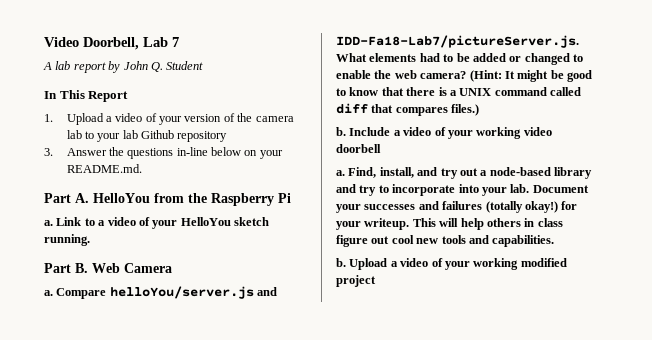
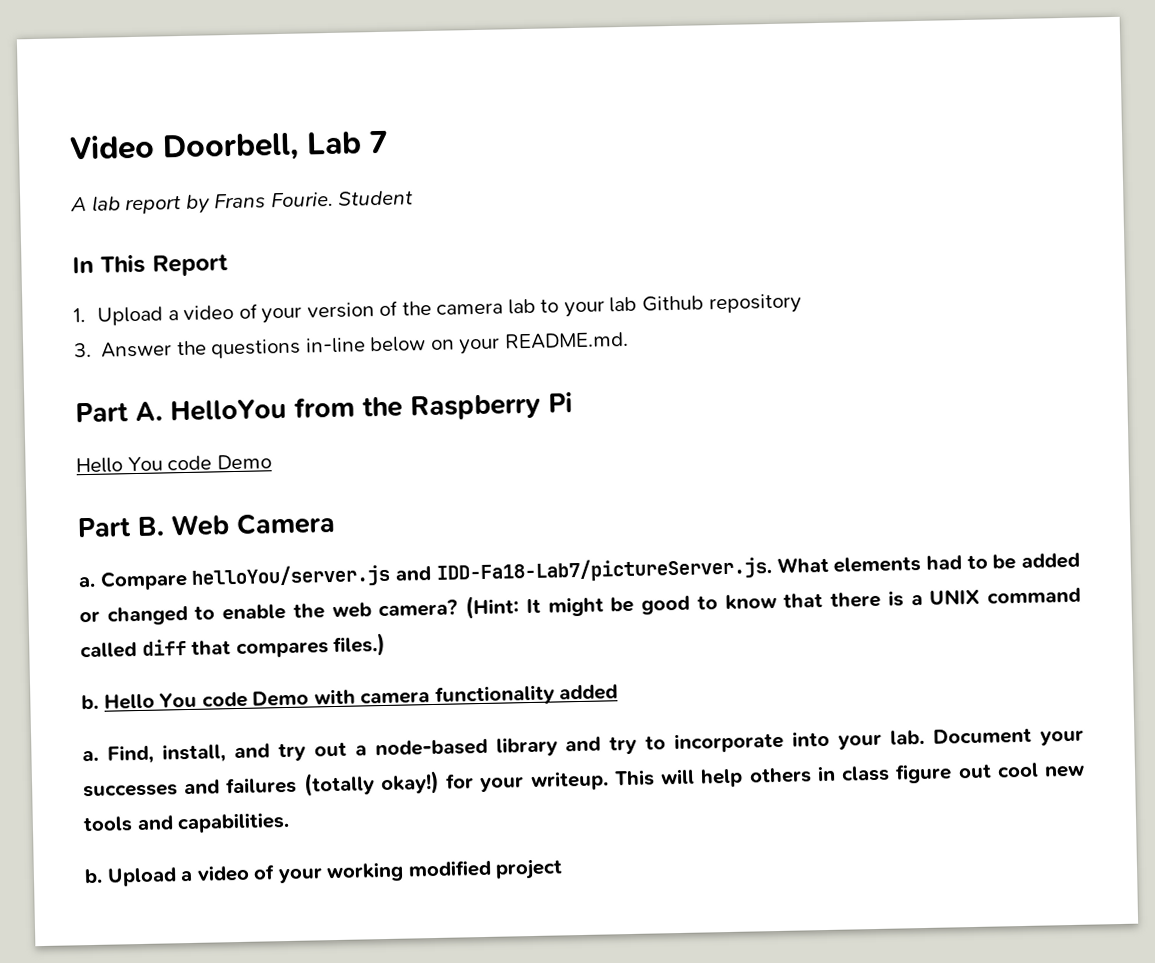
[123,61,163,72] John Q. -> [214,191,334,209] Frans Fourie.
[44,217,269,229] [44,234,90,246] a. Link to a video of your HelloYou sketch running. -> [76,454,272,474] Hello You code Demo
[349,127,552,139] [336,144,381,153] Include a video of your working video doorbell -> [103,684,619,710] Hello You code Demo with camera functionality added

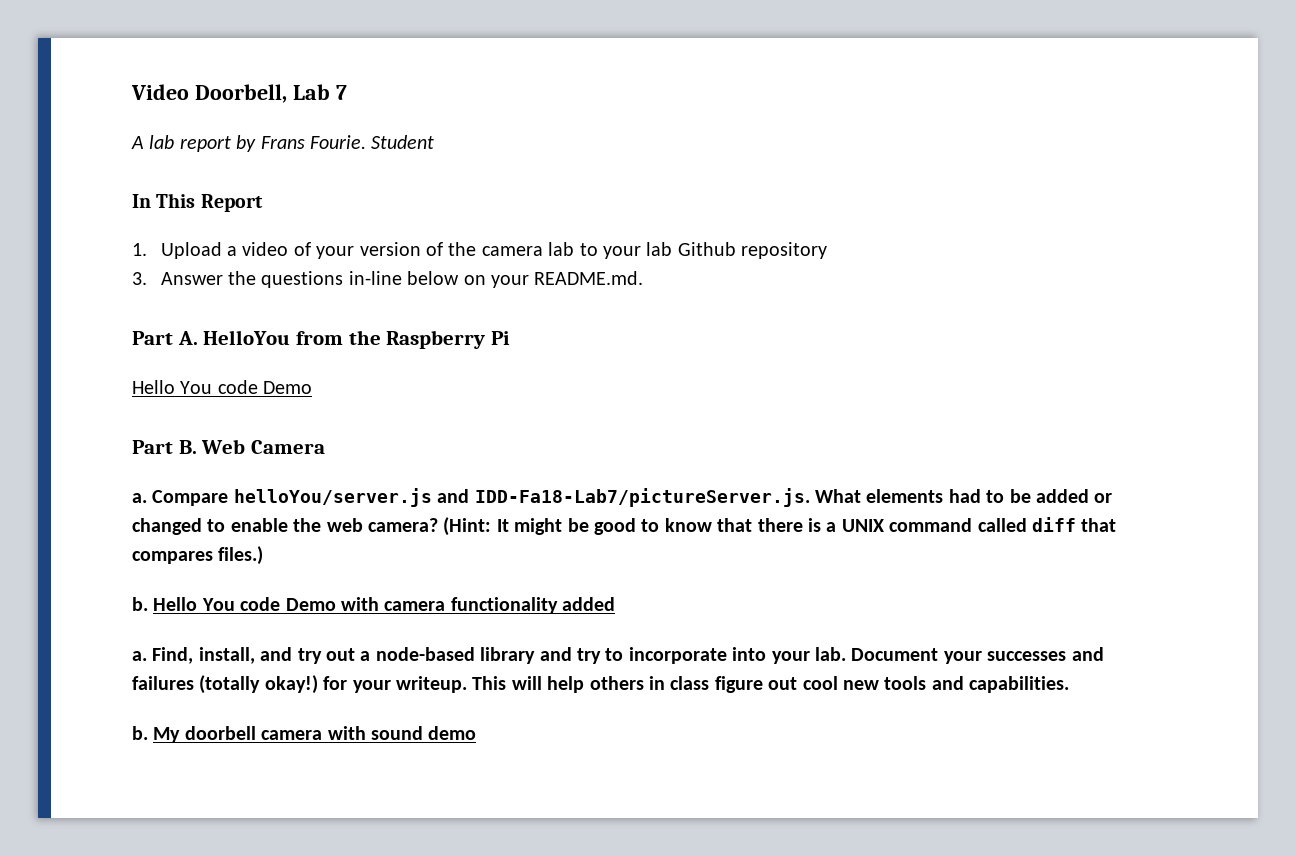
[106,858,564,887] Upload a video of your working modified project -> [153,726,477,743] My doorbell camera with sound demo

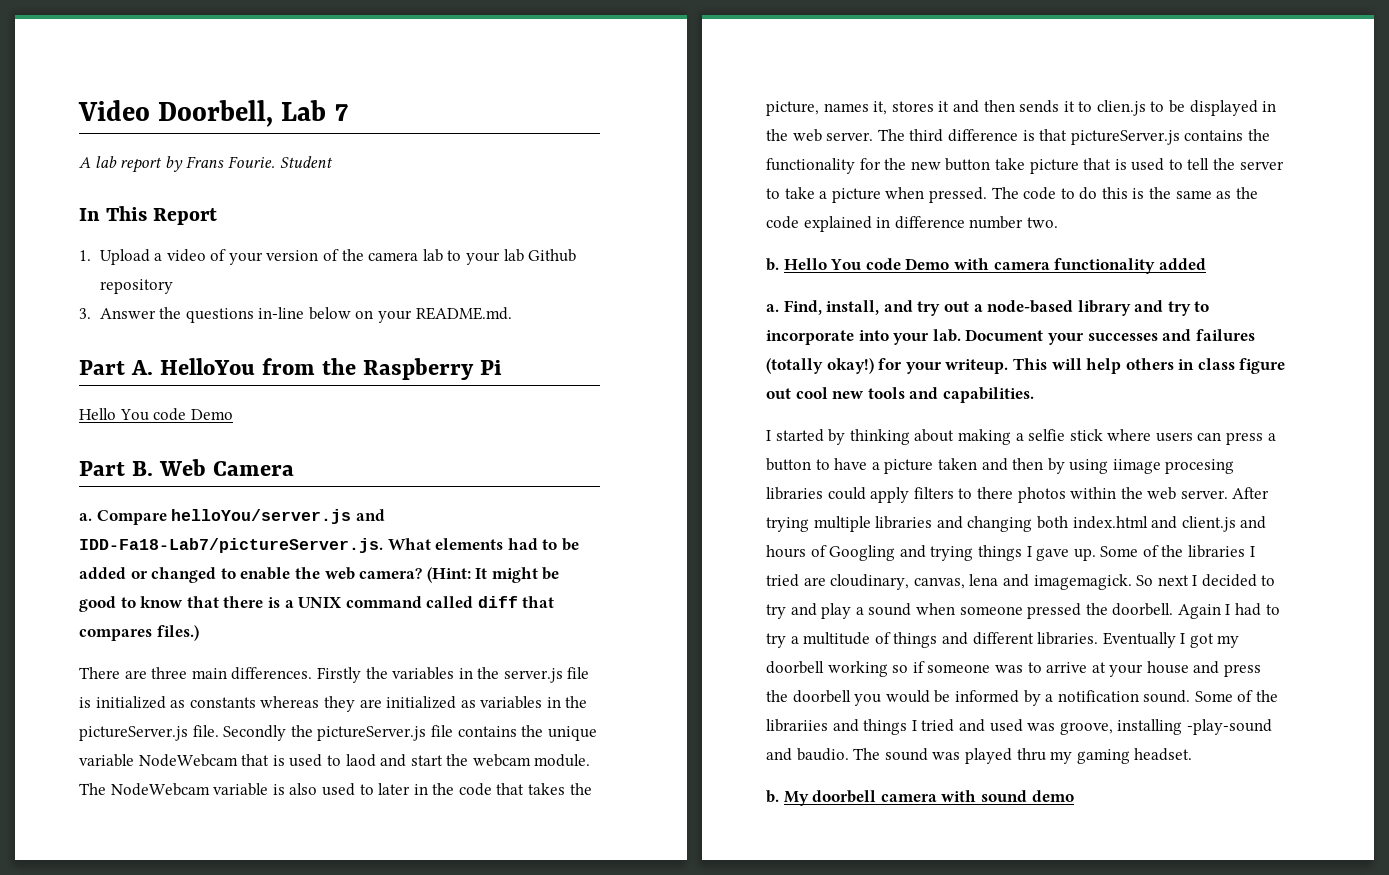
(264, 555) none -> [79,667,590,683] [79,696,588,712] [79,725,597,741] [79,754,591,767] [79,783,592,796] [766,100,1277,116] [766,129,1270,145] [766,158,1284,174] [766,187,1258,203] [766,216,1058,232] // There are three main differences. Firstly the variables in the server.js file is initialized as constants whereas they are initialized as variables in the pictureServer.js file. Secondly the pictureServer.js file contains the unique variable NodeWebcam that is used to laod and start the webcam module. The NodeWebcam variable is also used to later in the code that takes the picture, names it, stores it and then sends it to clien.js to be displayed in the web server. The third difference is that pictureServer.js contains the functionality for the new button take picture that is used to tell the server to take a picture when pressed. The code to do this is the same as the code explained in difference number two.
(1070, 684) none -> [766,429,1276,445] [766,458,1235,474] [766,487,1270,503] [766,516,1267,532] [766,545,1255,561] [766,574,1276,590] [766,603,1280,619] [766,632,1240,648] [766,661,1262,677] [766,690,1279,706] [766,719,1272,735] [766,748,1193,764] // I started by thinking about making a selfie stick where users can press a button to have a picture taken and then by using iimage procesing libraries could apply filters to there photos within the web server. After trying multiple libraries and changing both index.html and client.js and hours of Googling and trying things I gave up. Some of the libraries I tried are cloudinary, canvas, lena and imagemagick. So next I decided to try and play a sound when someone pressed the doorbell. Again I had to try a multitude of things and different libraries. Eventually I got my doorbell working so if someone was to arrive at your house and press the doorbell you would be informed by a notification sound. Some of the librariies and things I tried and used was groove, installing -play-sound and baudio. The sound was played thru my gaming headset.

